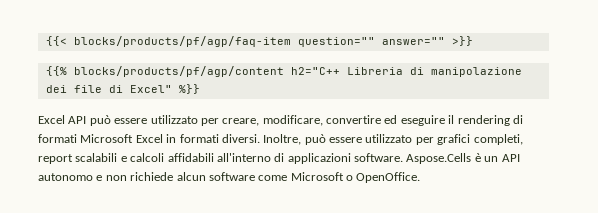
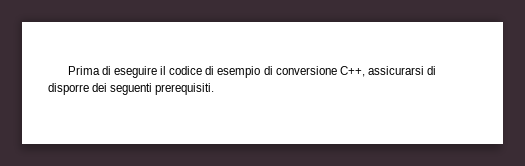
[45,36,473,47] [45,66,522,77] [45,84,200,94] [38,115,523,126] [38,134,523,145] [38,153,520,164] [38,172,421,183] {{< blocks/products/pf/agp/faq-item question="" answer="" >}} // {{% blocks/products/pf/agp/content h2="C++ Libreria di manipolazione dei file di Excel" %}} // Excel API può essere utilizzato per creare, modificare, convertire ed eseguire il rendering di formati Microsoft Excel in formati diversi. Inoltre, può essere utilizzato per grafici completi, report scalabili e calcoli affidabili all'interno di applicazioni software. Aspose.Cells è un API autonomo e non richiede alcun software come Microsoft o OpenOffice. -> [67,66,436,78] [48,83,215,95] Prima di eseguire il codice di esempio di conversione C++, assicurarsi di disporre dei seguenti prerequisiti.

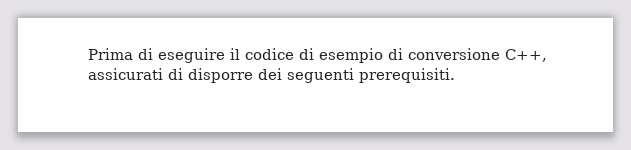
[367,66,424,75] assicurarsi -> [88,68,163,80] assicurati

